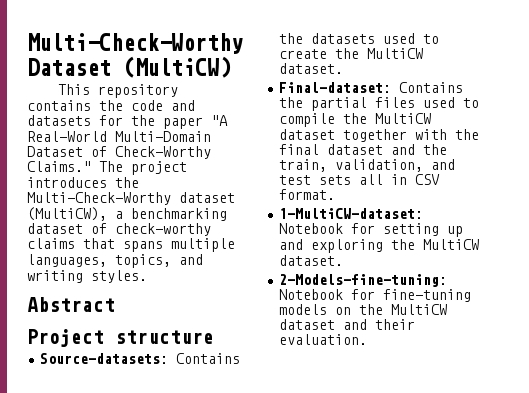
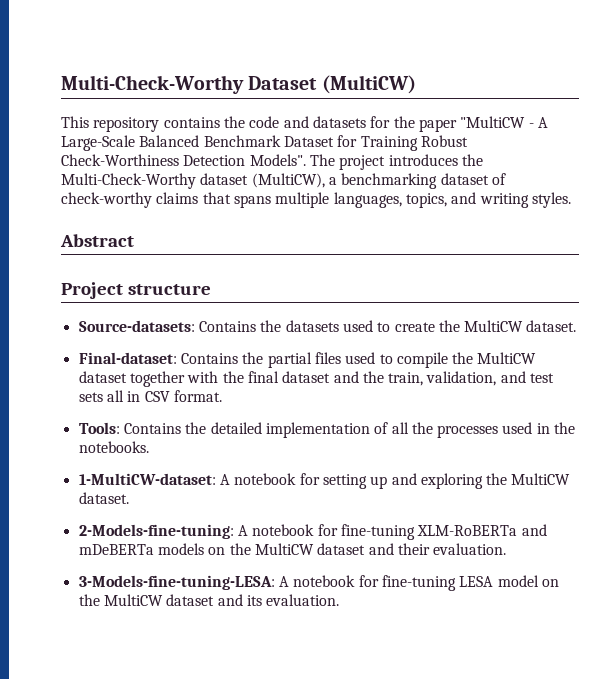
[211,115,228,126] [27,131,211,142] [27,146,211,159] [27,161,91,172] "A Real-World Multi-Domain Dataset of Check-Worthy Claims." -> [460,116,548,128] [61,135,468,151] [61,154,306,166] "MultiCW - A Large-Scale Balanced Benchmark Dataset for Training Robust Check-Worthiness Detection Models".
(336, 194) none -> [78,422,576,438] [78,441,149,453] // Tools: Contains the detailed implementation of all the processes used in the notebooks.
[279,223,344,234] Notebook -> [219,473,297,485] A notebook
[279,289,472,302] Notebook for fine-tuning -> [237,524,547,540] [78,544,154,555] A notebook for fine-tuning XLM-RoBERTa and mDeBERTa
(368, 339) none -> [78,575,559,591] [78,594,340,606] // 3-Models-fine-tuning-LESA: A notebook for fine-tuning LESA model on the MultiCW dataset and its evaluation.

